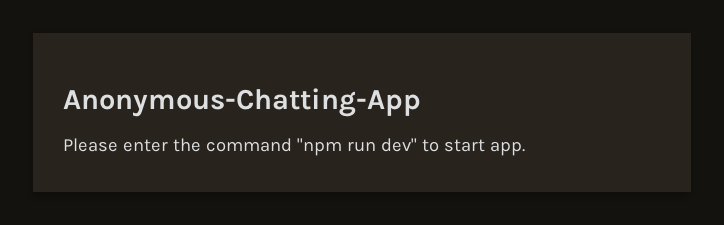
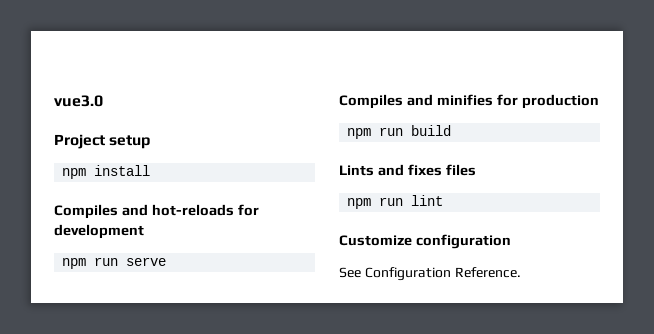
[63,88,421,117] [63,138,525,156] Anonymous-Chatting-App // Please enter the command "npm run dev" to start app. -> [54,95,103,107] [54,134,151,149] [62,165,151,179] [54,204,259,219] [54,224,144,239] [62,257,167,269] [339,94,599,109] [347,125,452,139] [339,164,476,176] [347,195,444,209] [339,234,511,249] [339,267,521,281] vue3.0 // Project setup // npm install // Compiles and hot-reloads for development // npm run serve // Compiles and minifies for production // npm run build // Lints and fixes files // npm run lint // Customize configuration // See Configuration Reference.

